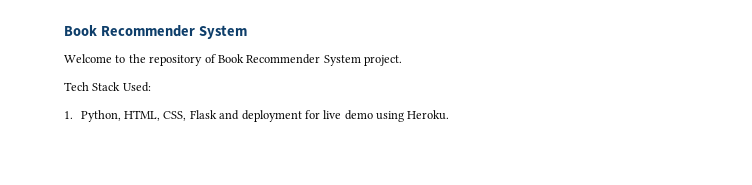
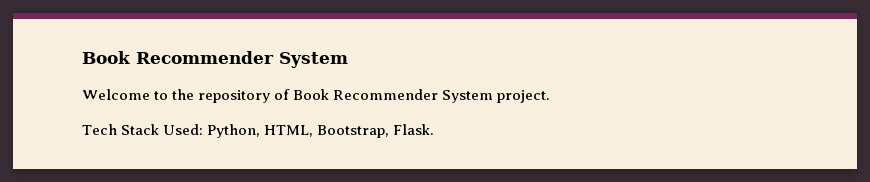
[64,111,73,119] // 1. -> (204, 129) none
[163,110,450,122] CSS, Flask and deployment for live demo using Heroku. -> [317,124,435,138] Bootstrap, Flask.

